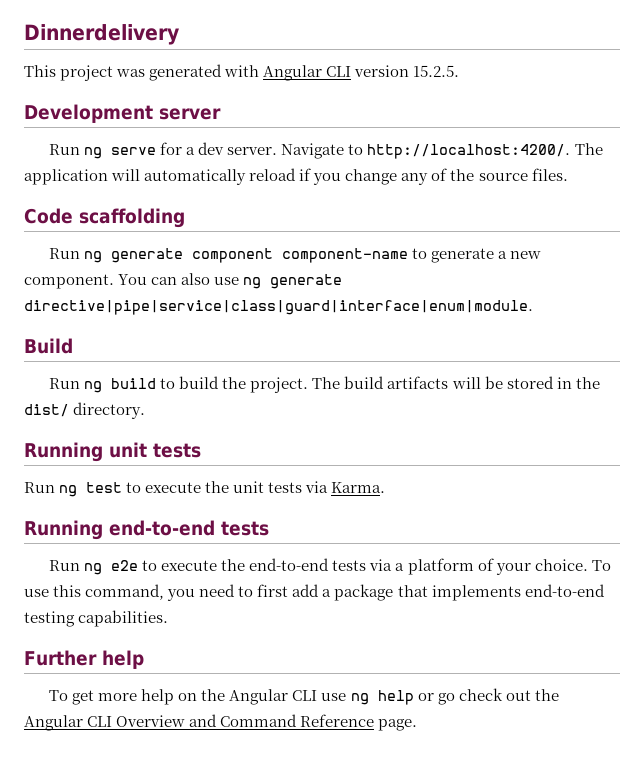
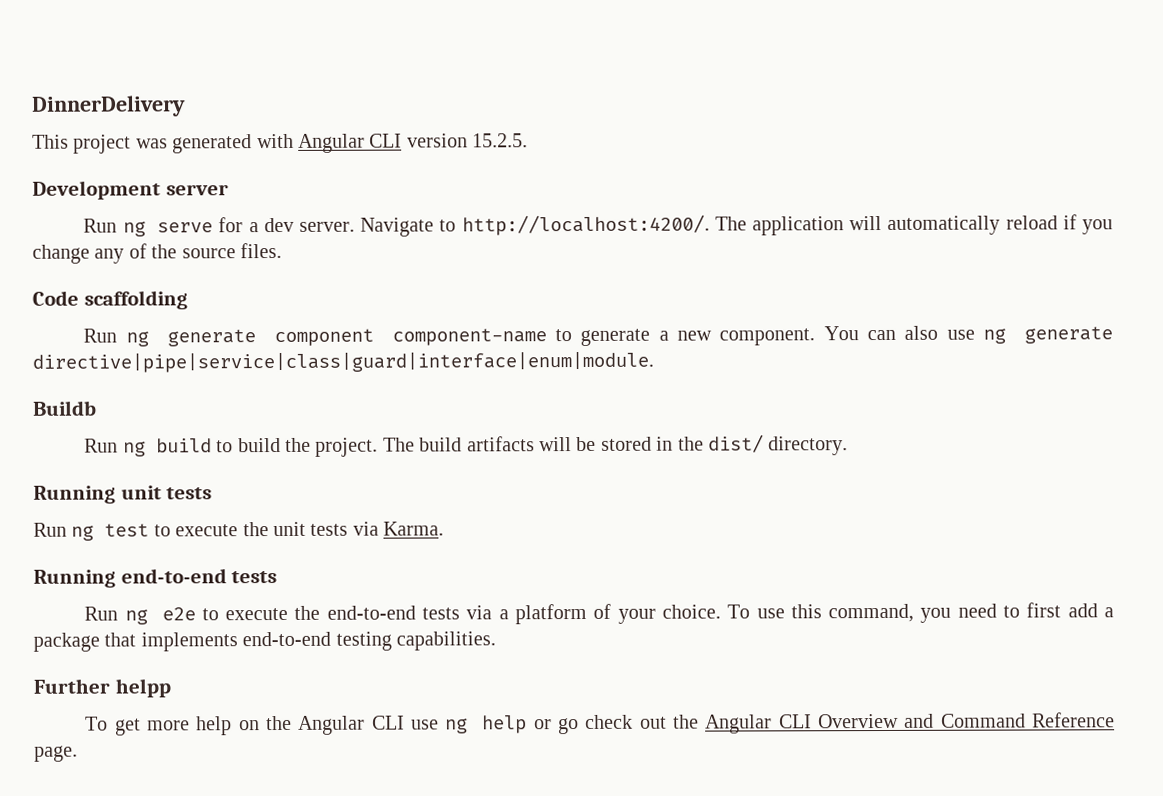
[24,24,179,45] Dinnerdelivery -> [31,95,186,117] DinnerDelivery
[24,338,73,354] Build -> [33,400,97,416] Buildb
[101,650,144,669] help -> [114,678,171,698] helpp

